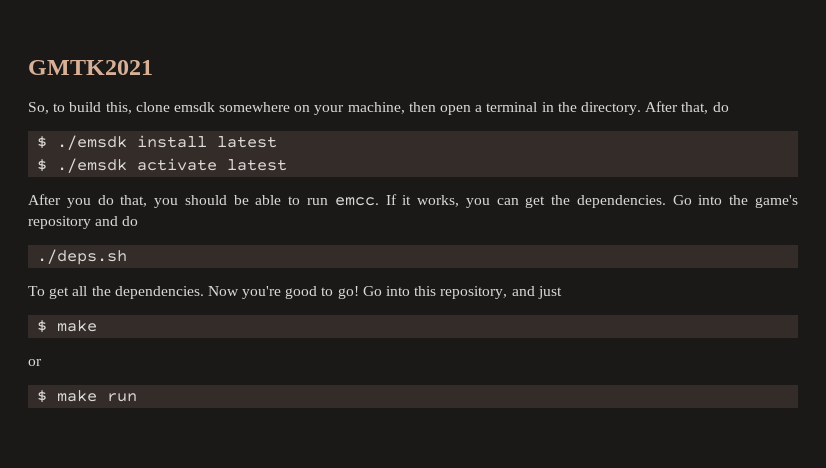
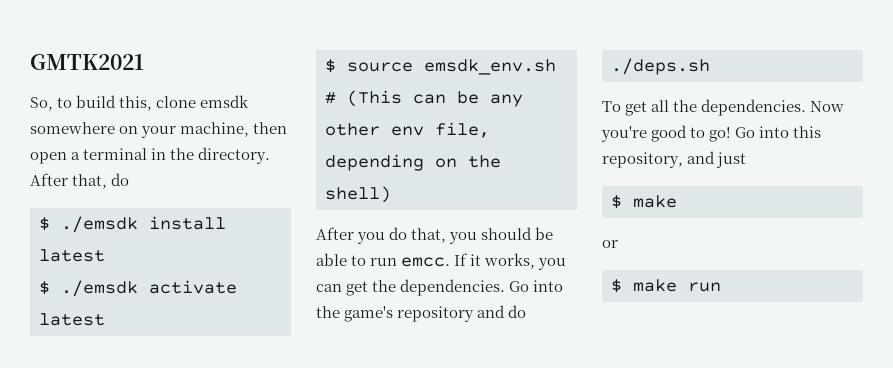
(288, 165) none -> [325,59,556,75] [325,90,523,107] [325,122,490,138] [325,154,501,171] [325,186,391,203] // $ source emsdk_env.sh # (This can be any other env file, depending on the shell)

